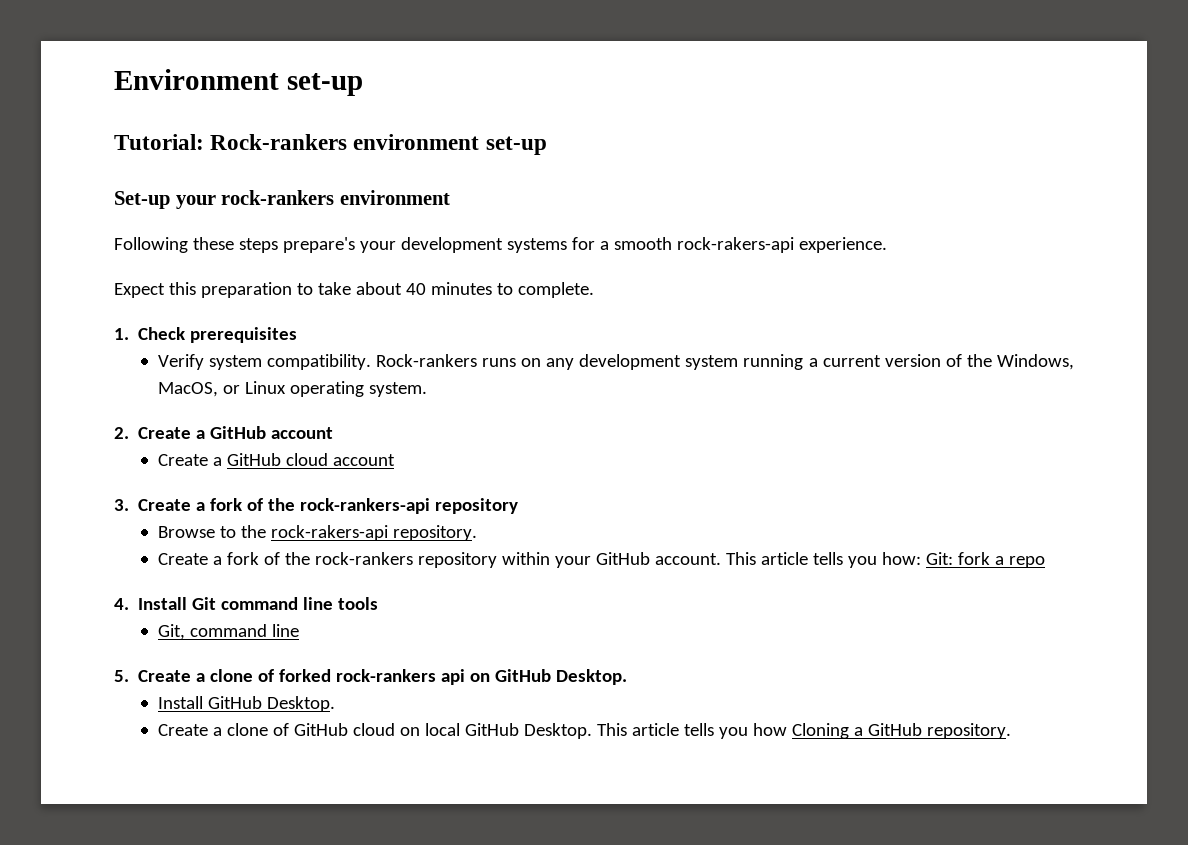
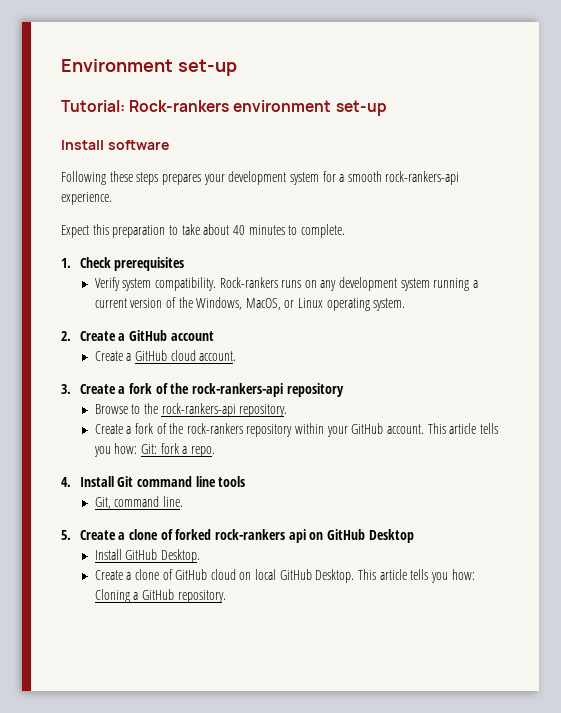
[114,190,450,209] Set-up your rock-rankers environment -> [61,140,169,150] Install software
[282,237,355,253] prepare's -> [161,174,201,185] prepares
[506,238,567,253] systems -> [289,172,319,185] system
[676,237,794,253] rock-rakers-api -> [385,171,460,185] rock-rankers-api
[332,454,395,466] account -> [199,351,237,361] account.
[270,525,388,541] rock-rakers-api -> [161,403,236,417] rock-rankers-api
[1008,556,1045,568] repo -> [190,446,215,457] repo.
[271,624,299,637] line -> [162,496,183,507] line.
[556,669,628,685] Desktop. -> [368,529,414,543] Desktop
[752,723,787,736] how -> [451,569,475,580] how:

